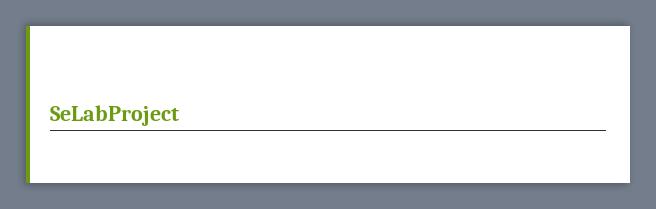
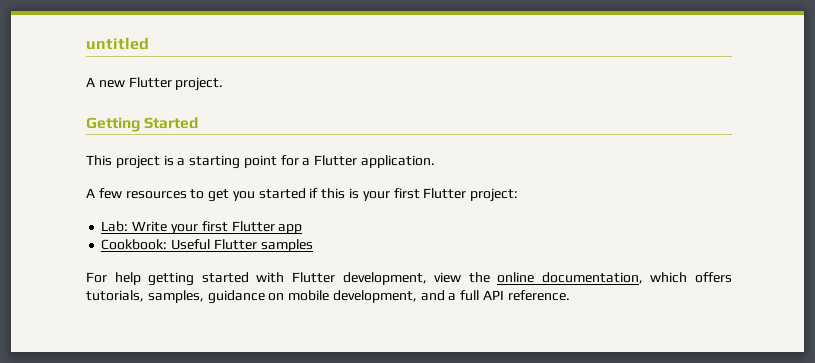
[50,105,179,126] SeLabProject -> [86,37,149,50] [86,77,224,91] [86,117,199,132] [86,155,436,169] [86,188,519,202] [101,221,303,234] [101,239,313,252] [86,272,732,286] [86,290,570,304] untitled // A new Flutter project. // Getting Started // This project is a starting point for a Flutter application. // A few resources to get you started if this is your first Flutter project: // Lab: Write your first Flutter app // Cookbook: Useful Flutter samples // For help getting started with Flutter development, view the online documentation, which offers tutorials, samples, guidance on mobile development, and a full API reference.

